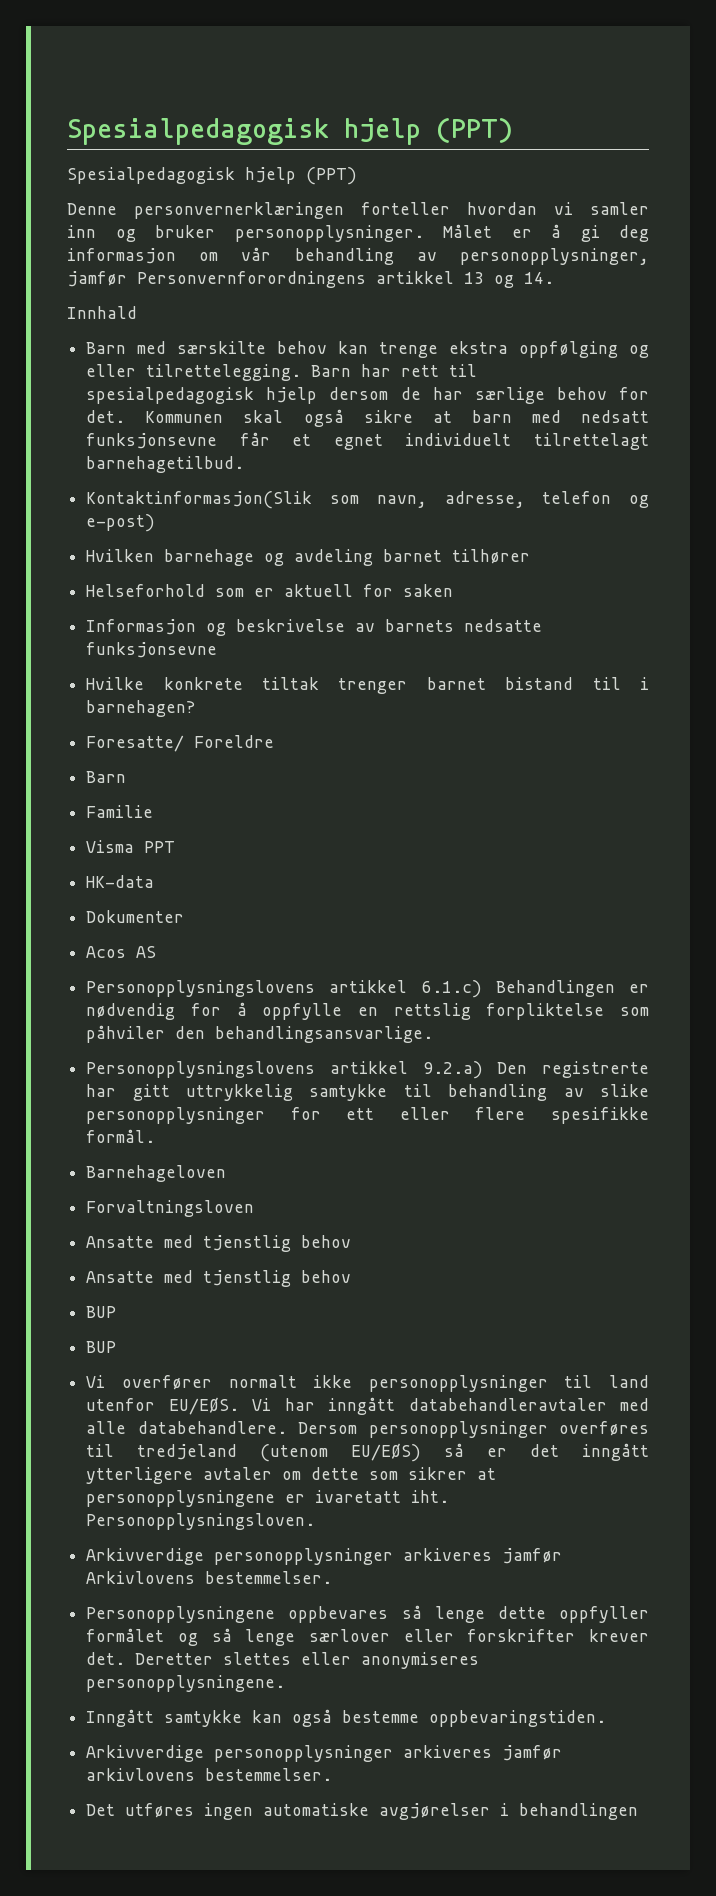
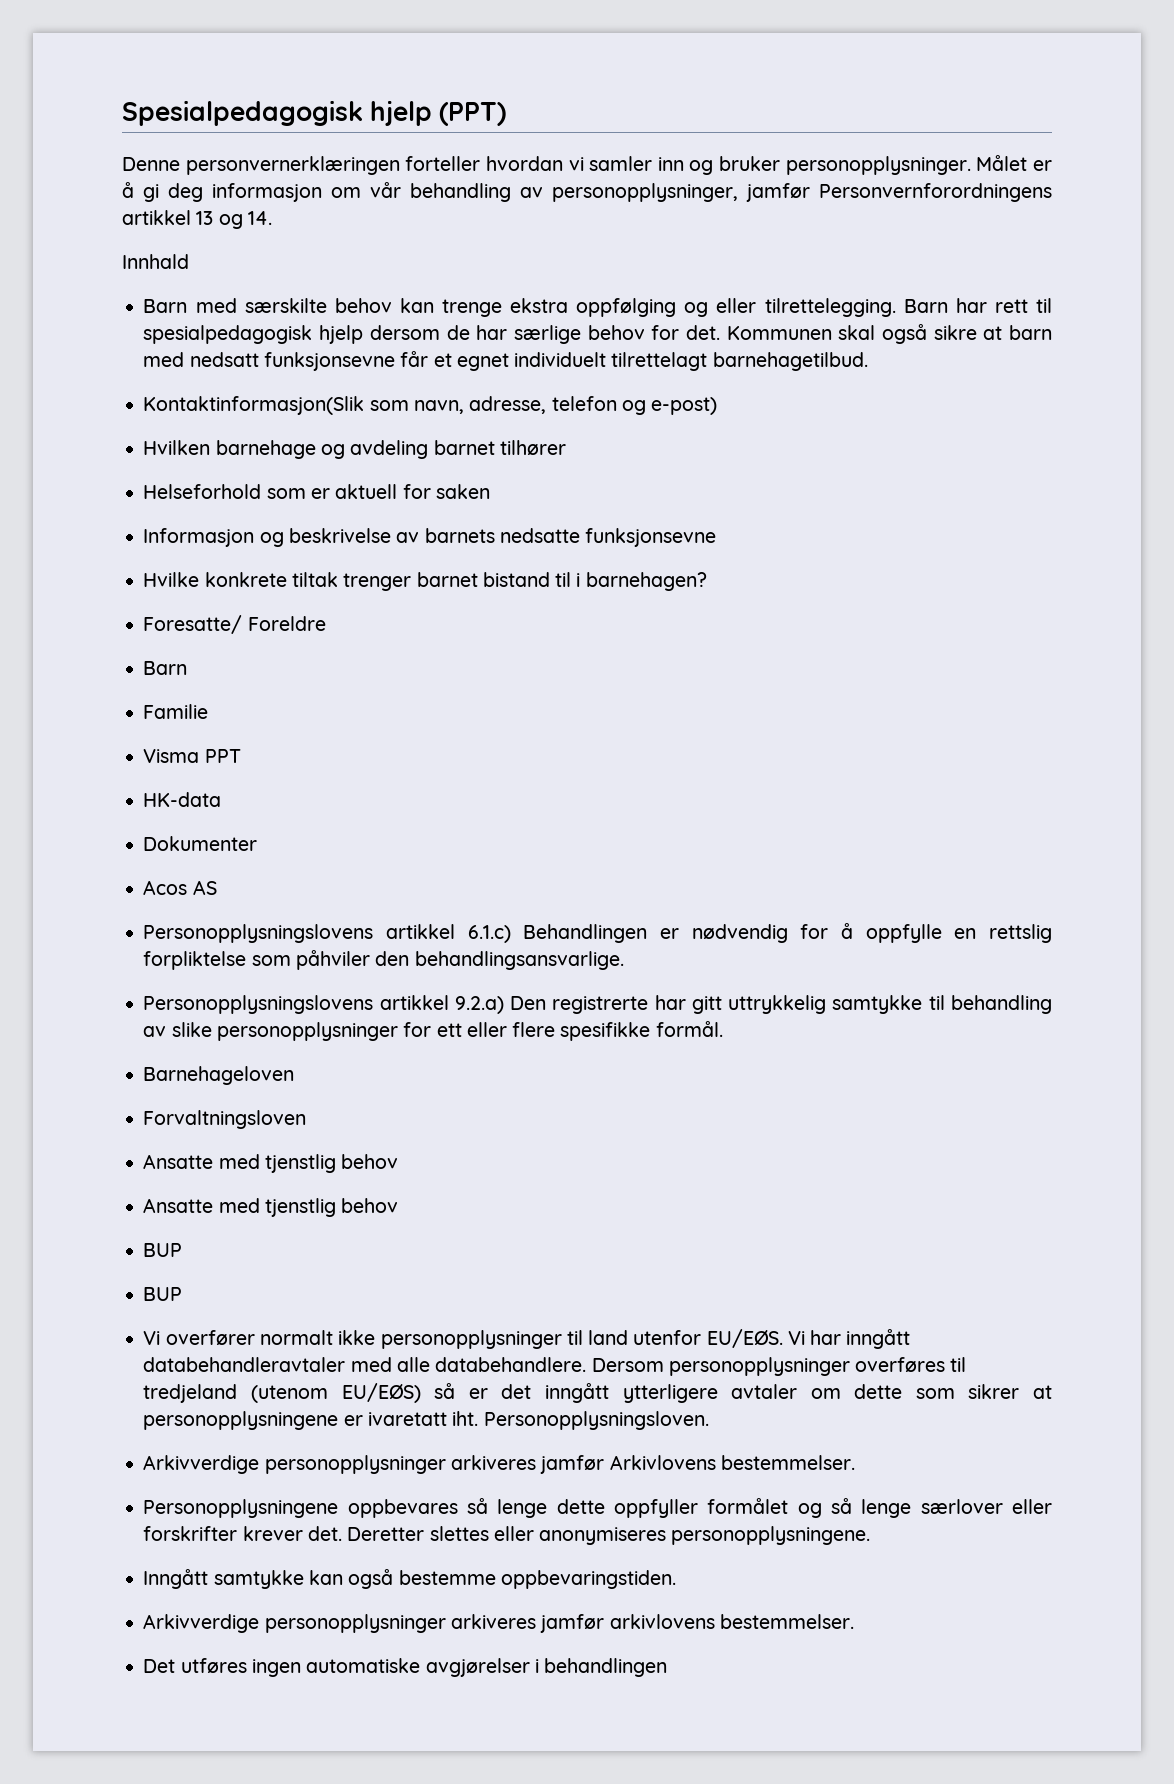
[67,118,513,145] [67,167,357,185] Spesialpedagogisk hjelp (PPT) // Spesialpedagogisk hjelp (PPT) -> [122,100,507,126] Spesialpedagogisk hjelp (PPT)

